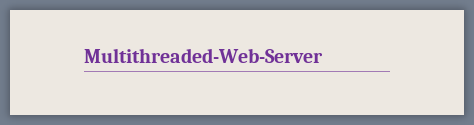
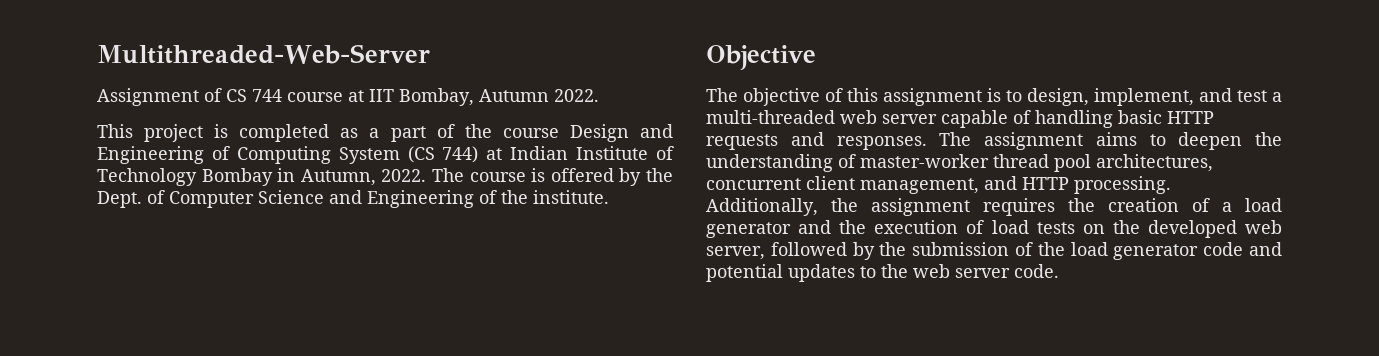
(323, 55) none -> [97,88,599,106] [97,124,673,142] [97,146,675,164] [97,168,674,186] [97,190,609,208] [706,45,816,70] [706,88,1282,106] [706,110,1214,128] [706,132,1282,150] [706,154,1213,172] [706,176,1171,194] [706,198,1282,216] [706,220,1282,238] [706,242,1282,260] [706,264,1059,282] // Assignment of CS 744 course at IIT Bombay, Autumn 2022. // This project is completed as a part of the course Design and Engineering of Computing System (CS 744) at Indian Institute of Technology Bombay in Autumn, 2022. The course is offered by the Dept. of Computer Science and Engineering of the institute. // Objective // The objective of this assignment is to design, implement, and test a multi-threaded web server capable of handling basic HTTP requests and responses. The assignment aims to deepen the understanding of master-worker thread pool architectures, concurrent client management, and HTTP processing. Additionally, the assignment requires the creation of a load generator and the execution of load tests on the developed web server, followed by the submission of the load generator code and potential updates to the web server code.

